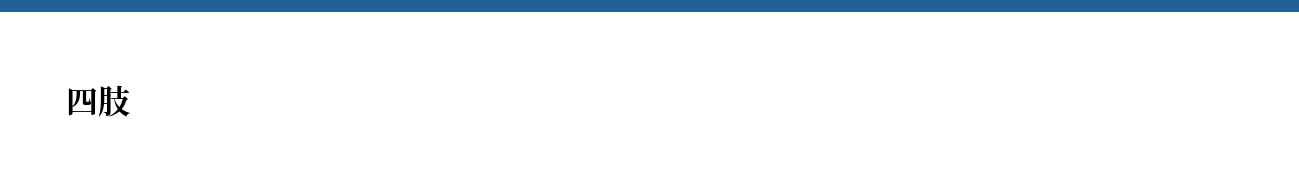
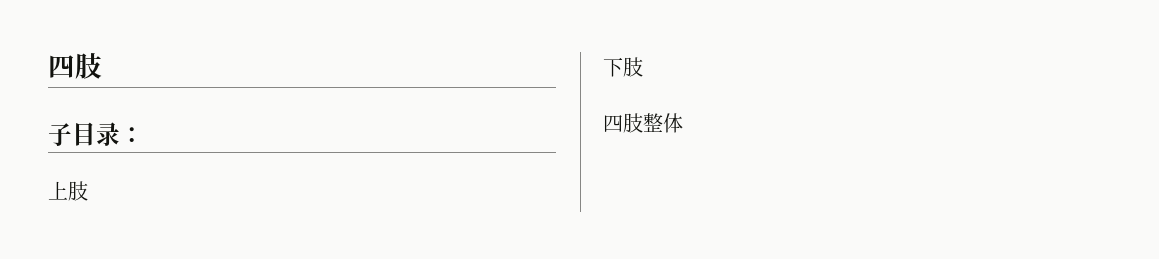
[66,85,130,117] 四肢 -> [48,53,102,79] [48,122,144,146] [48,181,88,201] [603,57,643,77] [603,113,683,133] 四肢 // 子目录： // 上肢 // 下肢 // 四肢整体

